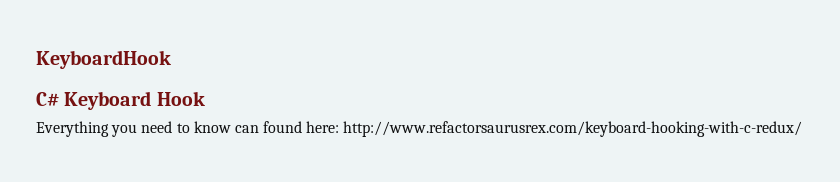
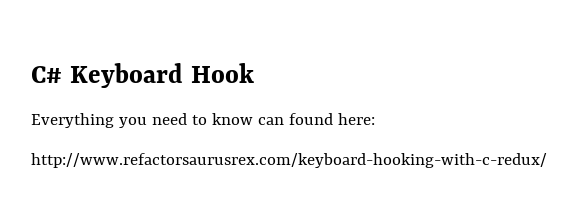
[36,50,171,69] KeyboardHook // -> (31, 74) none
(340, 127) none -> (375, 119) //

